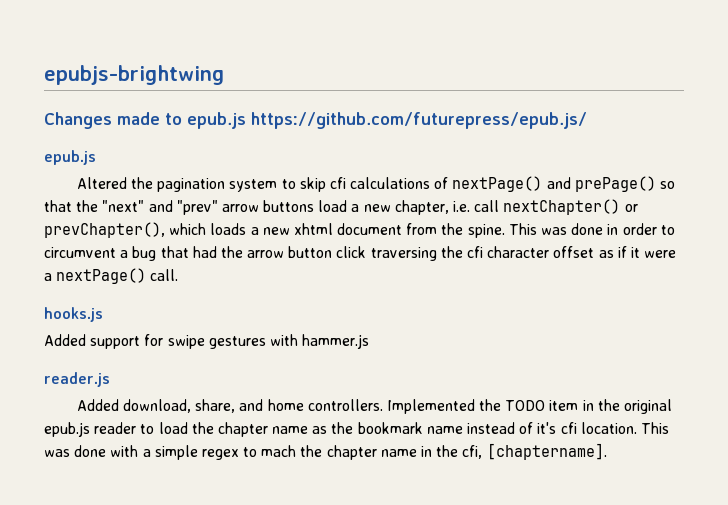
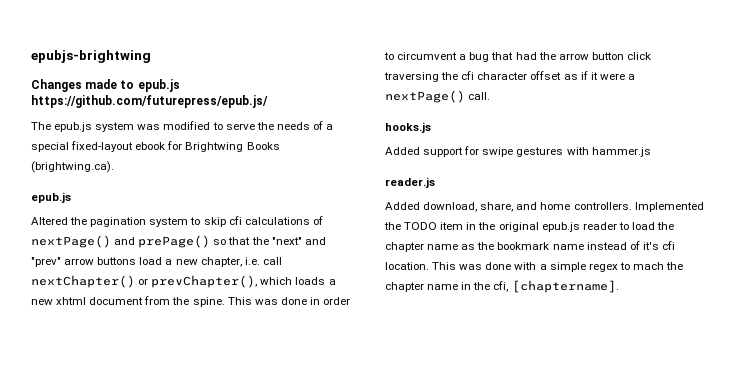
(587, 120) none -> [31,121,334,132] [31,141,280,152] [31,161,114,173] // The epub.js system was modified to serve the needs of a special fixed-layout ebook for Brightwing Books (brightwing.ca).

